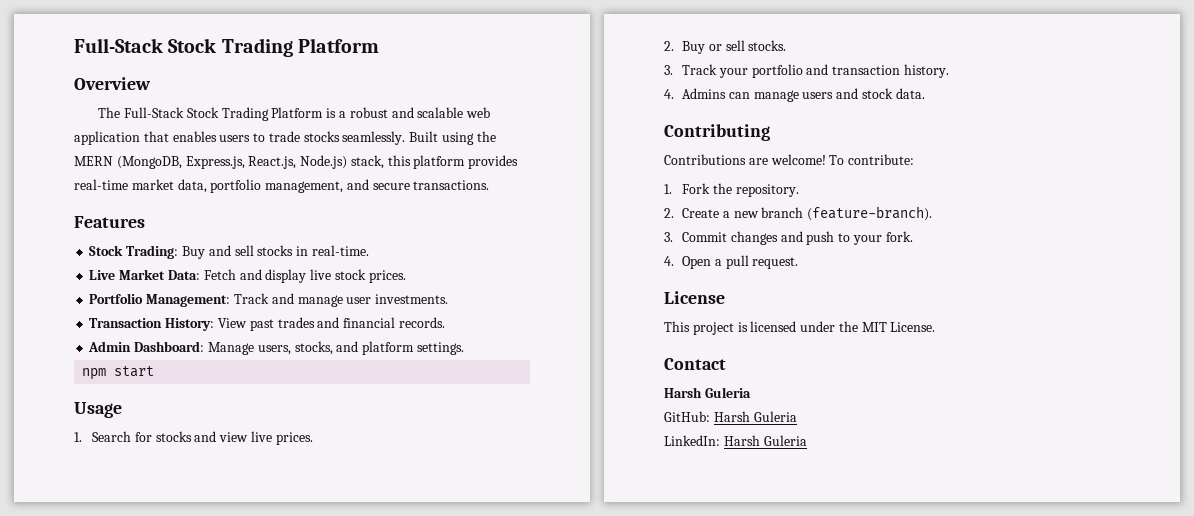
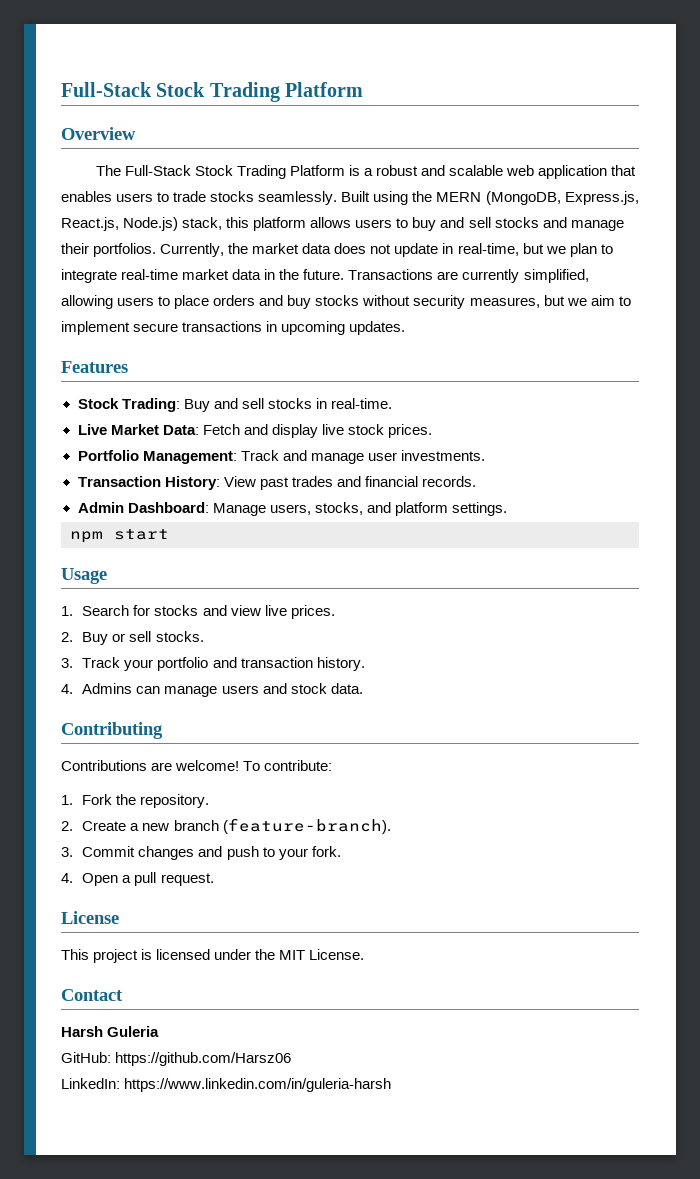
[468,155,519,169] [74,179,490,193] provides real-time market data, portfolio management, and secure transactions. -> [310,217,624,231] [61,243,613,257] [61,269,589,283] [61,295,631,309] [61,321,406,335] allows users to buy and sell stocks and manage their portfolios. Currently, the market data does not update in real-time, but we plan to integrate real-time market data in the future. Transactions are currently simplified, allowing users to place orders and buy stocks without security measures, but we aim to implement secure transactions in upcoming updates.
[713,411,797,422] Harsh Guleria -> [115,1052,292,1066] https://github.com/Harsz06
[723,435,807,446] Harsh Guleria -> [124,1078,392,1092] https://www.linkedin.com/in/guleria-harsh

